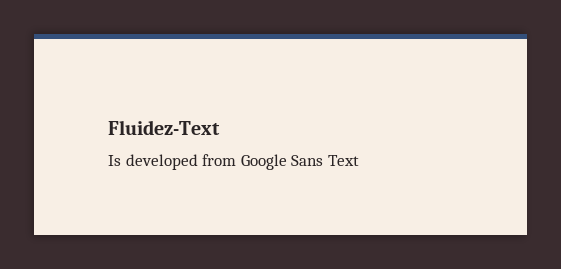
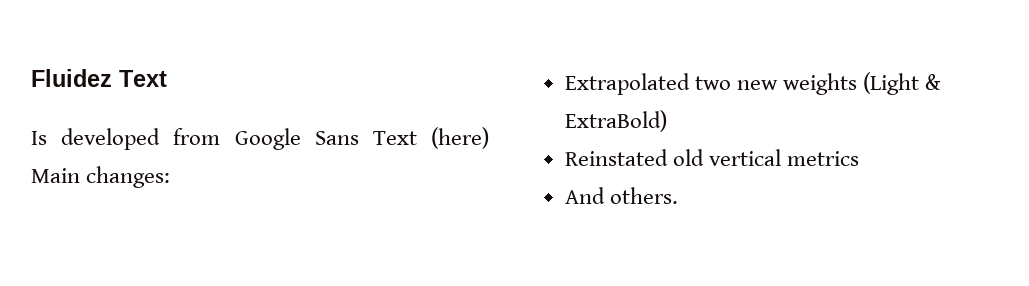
[108,120,220,135] Fluidez-Text -> [31,69,167,87] Fluidez Text
(359, 160) none -> [431,127,490,149] [31,166,171,188] [564,72,942,95] [564,110,667,132] [564,149,859,166] [564,187,678,204] (here) Main changes: // Extrapolated two new weights (Light & ExtraBold) // Reinstated old vertical metrics // And others.

